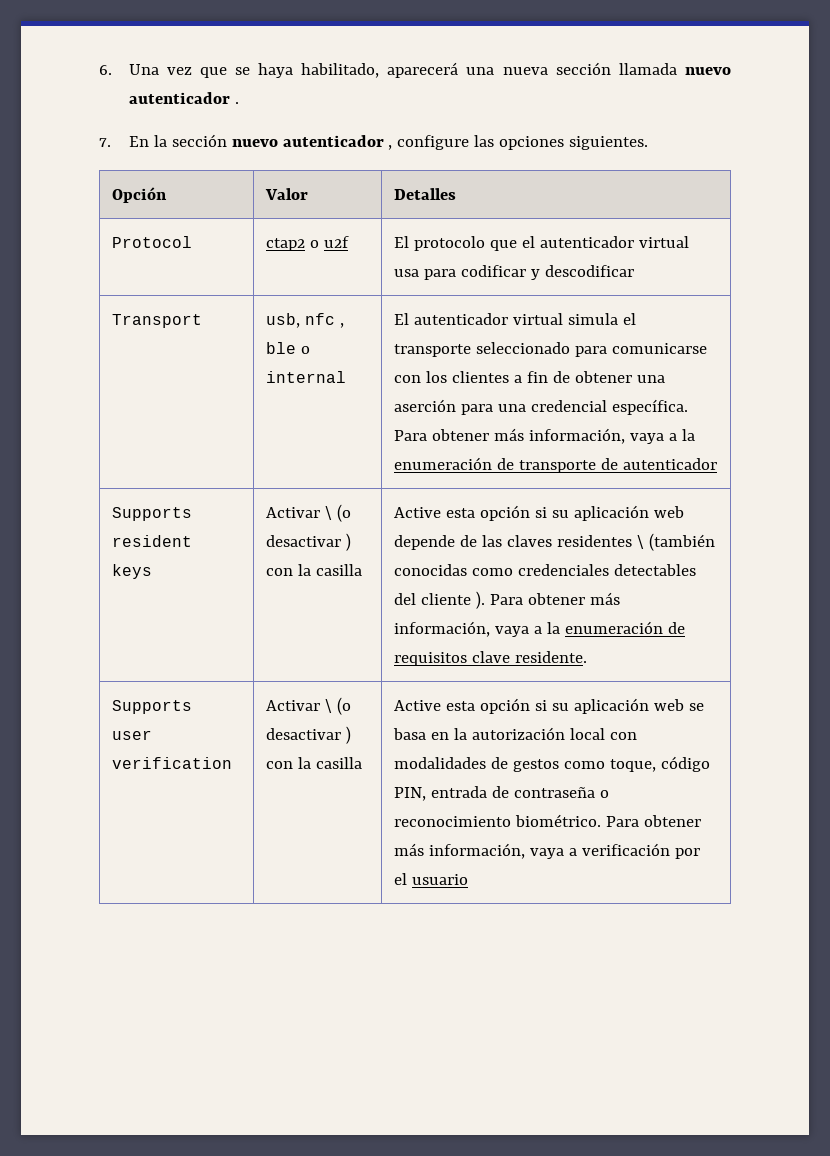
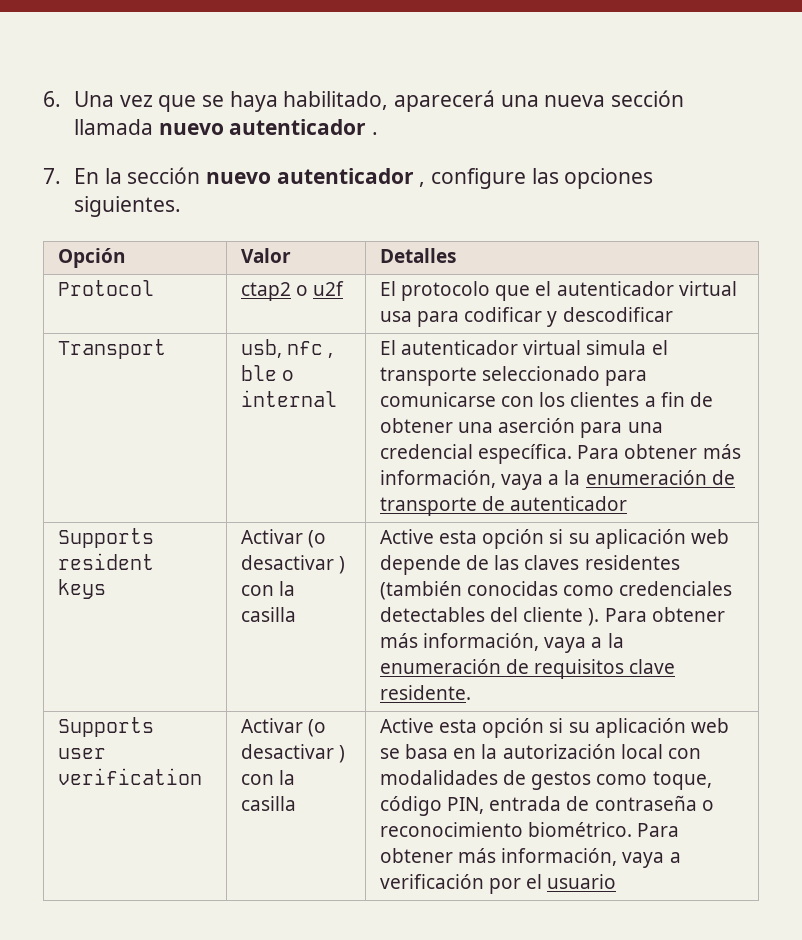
[325,506,333,520] \ -> (303, 536) none
[637,535,645,549] \ -> (680, 562) none
[325,699,333,713] \ -> (303, 725) none

